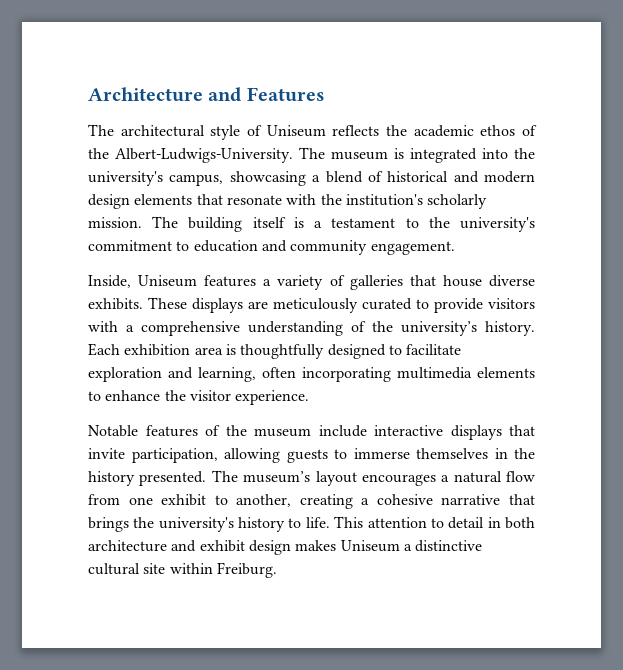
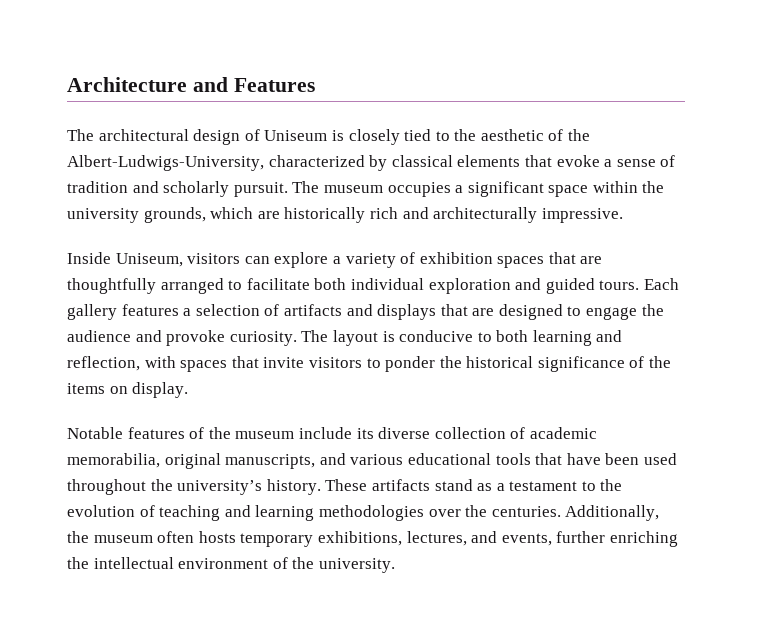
[210,125,241,140] style -> [193,129,241,145] design
[332,125,537,137] [88,147,535,163] [88,171,535,186] [88,194,488,209] [88,216,535,232] [88,240,455,255] [88,275,535,290] [88,297,535,313] [88,321,535,336] [88,343,462,359] [88,367,535,382] [88,390,310,405] reflects the academic ethos of the Albert-Ludwigs-University. The museum is integrated into the university's campus, showcasing a blend of historical and modern design elements that resonate with the institution's scholarly mission. The building itself is a testament to the university's commitment to education and community engagement. // Inside, Uniseum features a variety of galleries that house diverse exhibits. These displays are meticulously curated to provide visitors with a comprehensive understanding of the university’s history. Each exhibition area is thoughtfully designed to facilitate exploration and learning, often incorporating multimedia elements to enhance the visitor experience. -> [331,129,591,145] [67,155,676,171] [67,181,665,197] [67,207,623,223] [67,252,603,268] [67,278,679,294] [67,304,664,320] [67,330,623,346] [67,356,672,372] [67,382,189,398] is closely tied to the aesthetic of the Albert-Ludwigs-University, characterized by classical elements that evoke a sense of tradition and scholarly pursuit. The museum occupies a significant space within the university grounds, which are historically rich and architecturally impressive. // Inside Uniseum, visitors can explore a variety of exhibition spaces that are thoughtfully arranged to facilitate both individual exploration and guided tours. Each gallery features a selection of artifacts and displays that are designed to engage the audience and provoke curiosity. The layout is conducive to both learning and reflection, with spaces that invite visitors to ponder the historical significance of the items on display.
[374,425,535,440] [88,448,535,463] [88,470,535,486] [88,494,535,509] [88,516,536,532] [88,540,483,555] [88,562,277,578] interactive displays that invite participation, allowing guests to immerse themselves in the history presented. The museum’s layout encourages a natural flow from one exhibit to another, creating a cohesive narrative that brings the university's history to life. This attention to detail in both architecture and exhibit design makes Uniseum a distinctive cultural site within Freiburg. -> [356,427,597,439] [67,453,677,469] [67,479,623,495] [67,505,660,521] [67,531,678,547] [67,557,395,573] its diverse collection of academic memorabilia, original manuscripts, and various educational tools that have been used throughout the university’s history. These artifacts stand as a testament to the evolution of teaching and learning methodologies over the centuries. Additionally, the museum often hosts temporary exhibitions, lectures, and events, further enriching the intellectual environment of the university.

